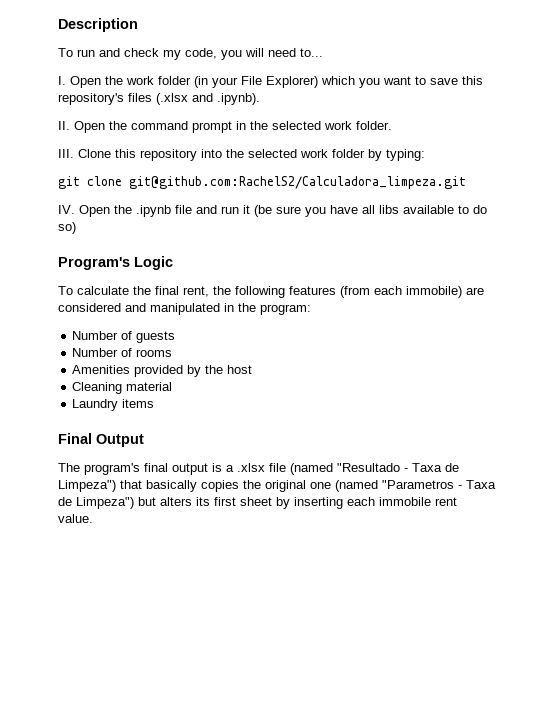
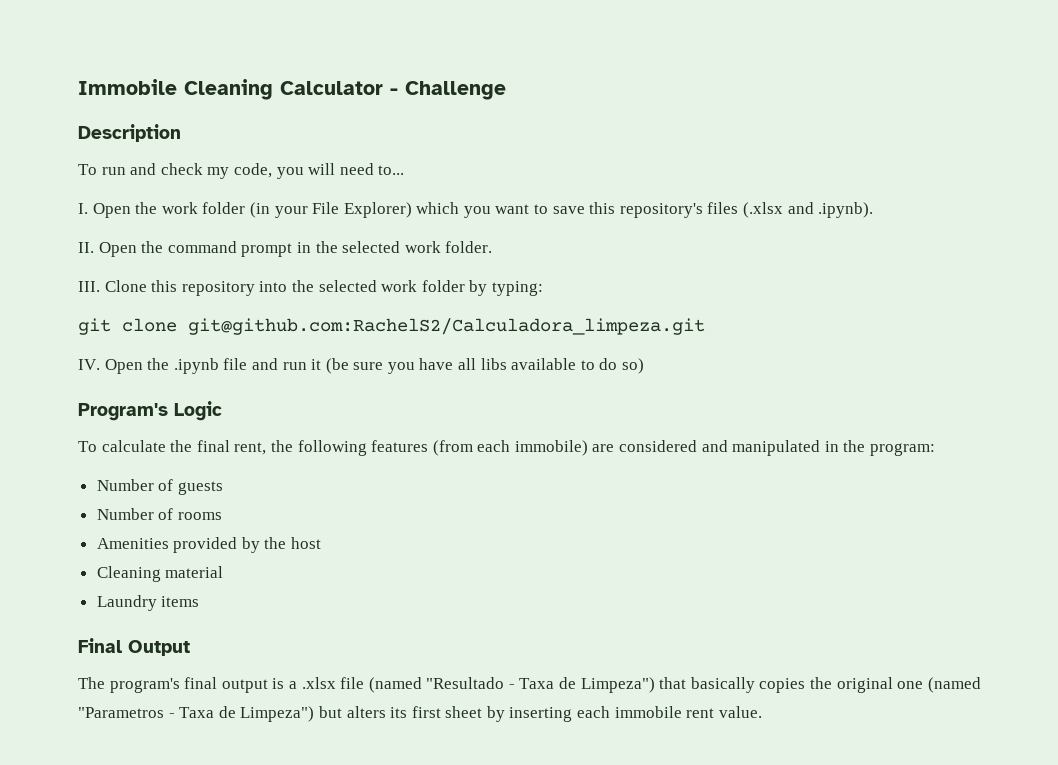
(58, 25) none -> [78,79,506,100] Immobile Cleaning Calculator - Challenge //

